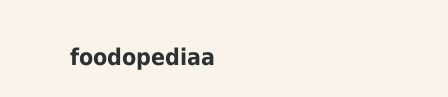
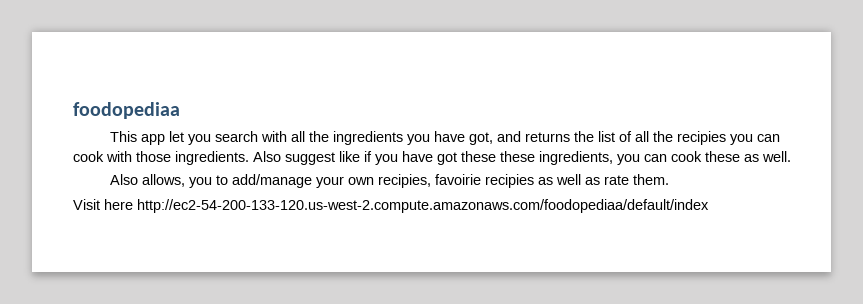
(215, 58) none -> [109,131,780,145] [73,151,791,165] [109,174,669,188] [73,199,709,213] // This app let you search with all the ingredients you have got, and returns the list of all the recipies you can cook with those ingredients. Also suggest like if you have got these these ingredients, you can cook these as well. // Also allows, you to add/manage your own recipies, favoirie recipies as well as rate them. // Visit here http://ec2-54-200-133-120.us-west-2.compute.amazonaws.com/foodopediaa/default/index

